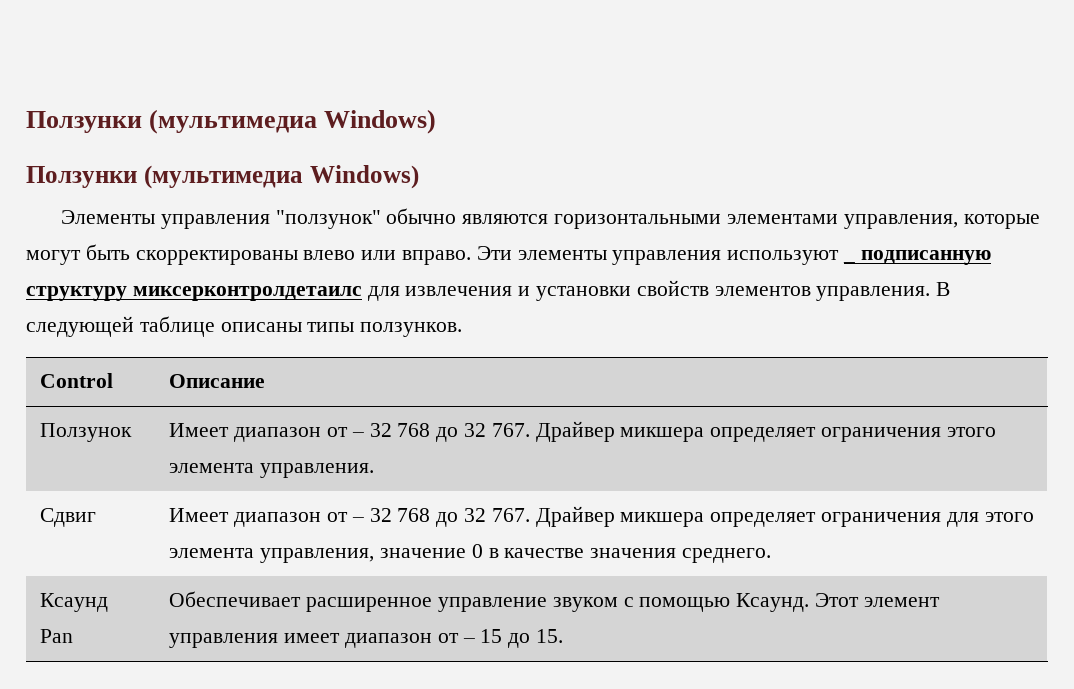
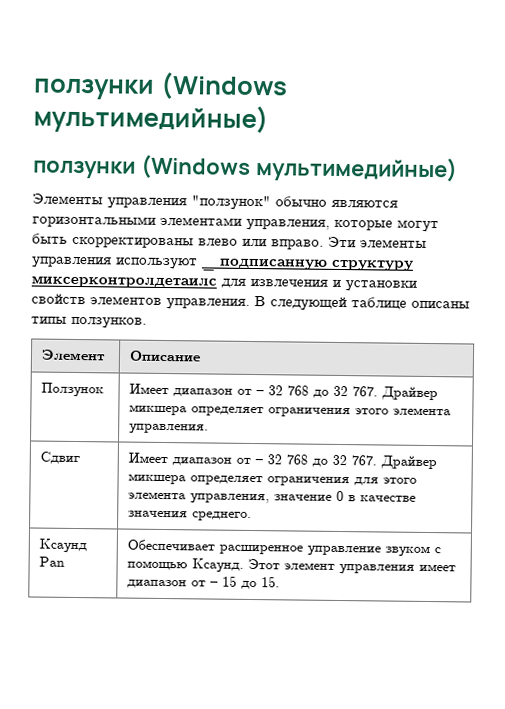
[26,109,437,134] [26,165,419,189] Ползунки (мультимедиа Windows) // Ползунки (мультимедиа Windows) -> [33,71,288,101] [33,103,269,135] [32,154,458,183] ползунки (Windows мультимедийные) // ползунки (Windows мультимедийные)
[40,373,114,388] Control -> [40,349,106,361] Элемент

